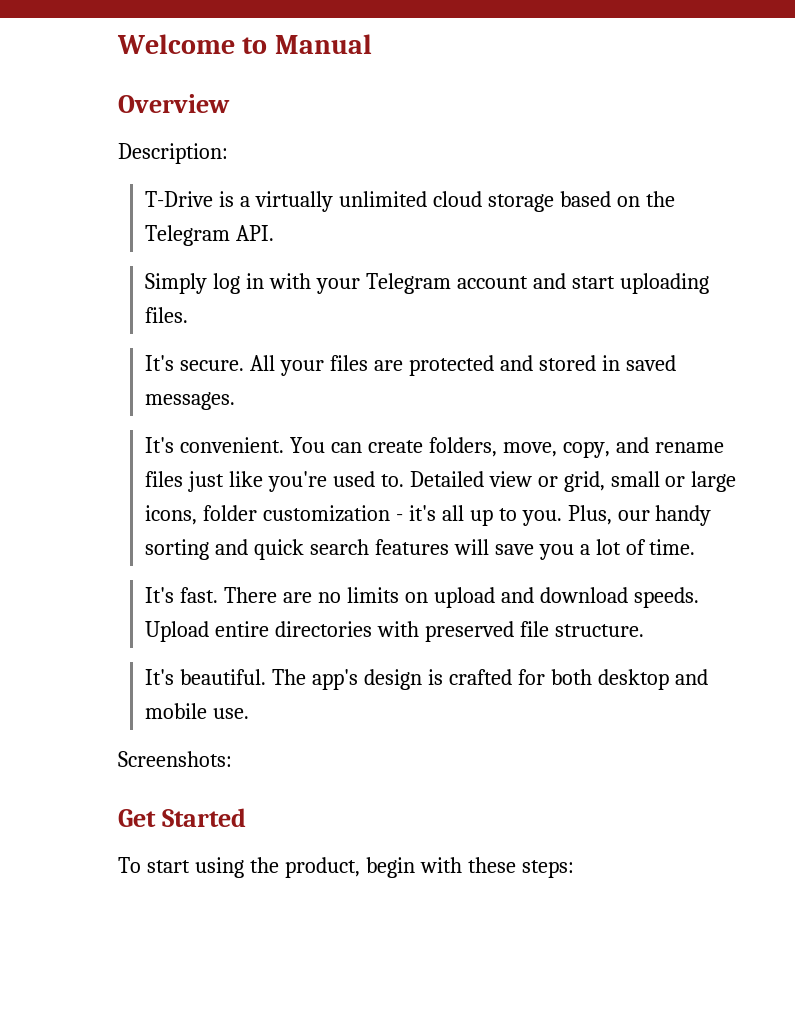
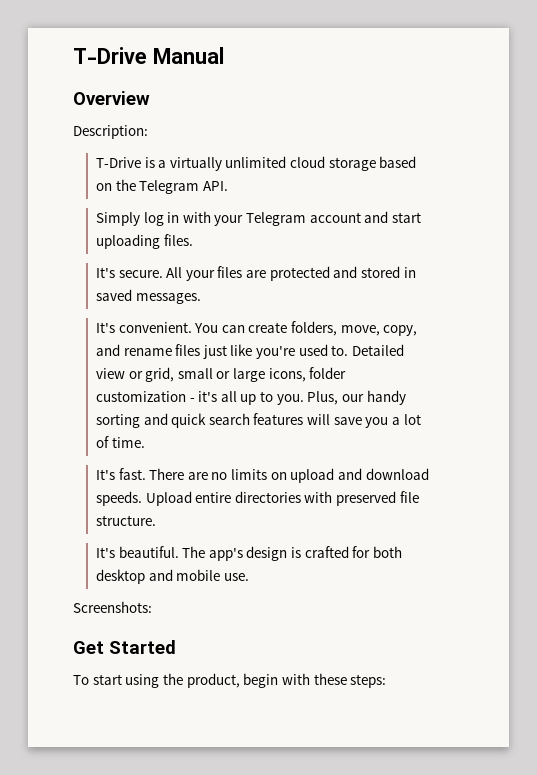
[117,34,268,54] Welcome to -> [73,47,147,64] T-Drive

